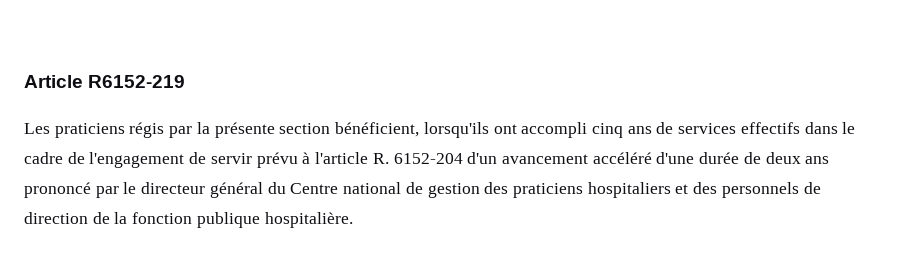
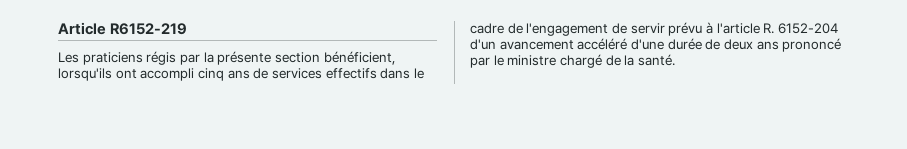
[141,182,821,198] [24,212,353,228] directeur général du Centre national de gestion des praticiens hospitaliers et des personnels de direction de la fonction publique hospitalière. -> [507,54,675,68] ministre chargé de la santé.

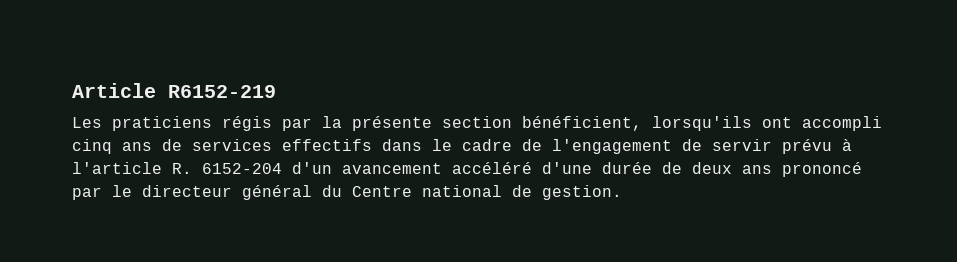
[507,54,675,68] ministre chargé de la santé. -> [142,185,622,200] directeur général du Centre national de gestion.

